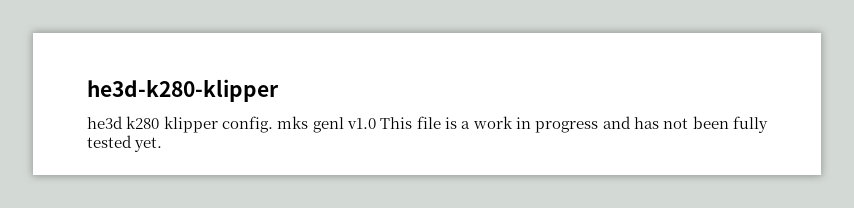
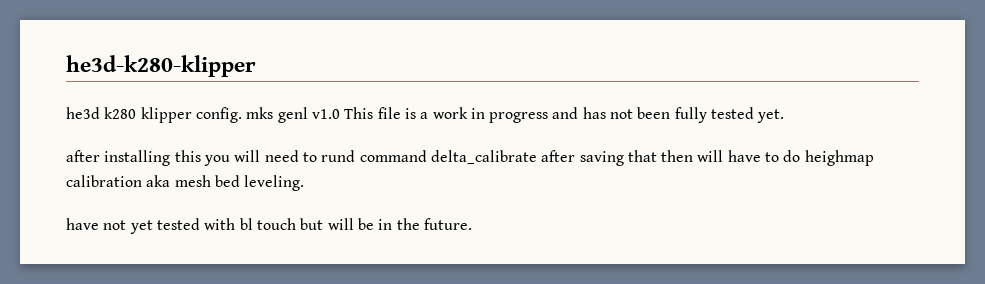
(163, 144) none -> [66,150,874,166] [66,175,305,191] [66,218,472,234] // after installing this you will need to rund command delta_calibrate after saving that then will have to do heighmap calibration aka mesh bed leveling. // have not yet tested with bl touch but will be in the future.

